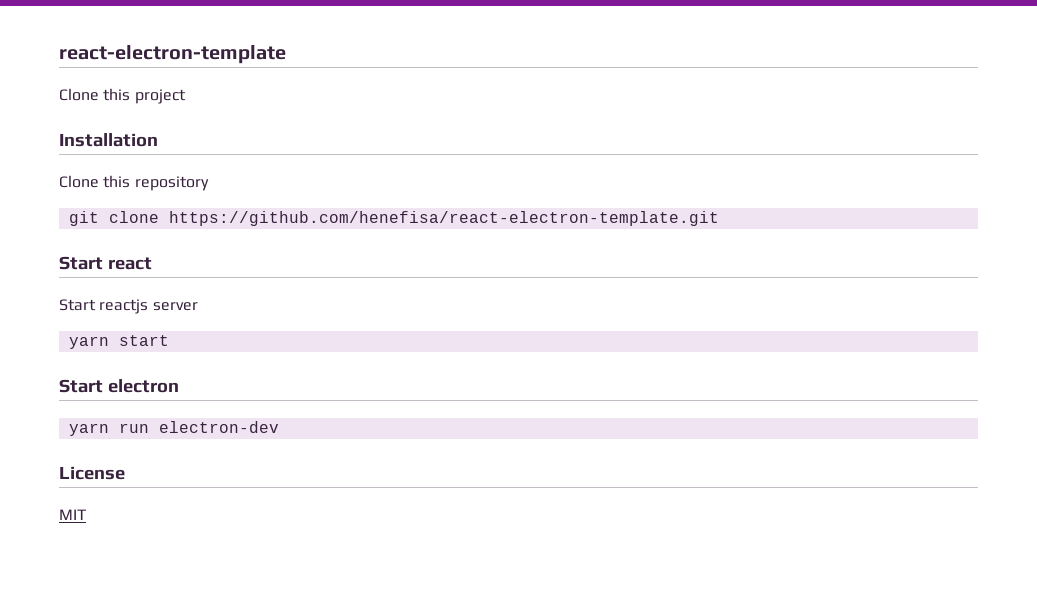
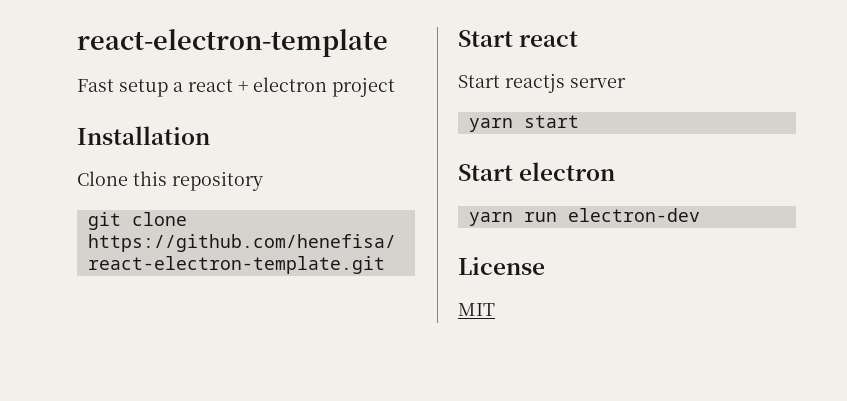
[59,88,131,101] Clone this -> [77,77,327,97] Fast setup a react + electron

